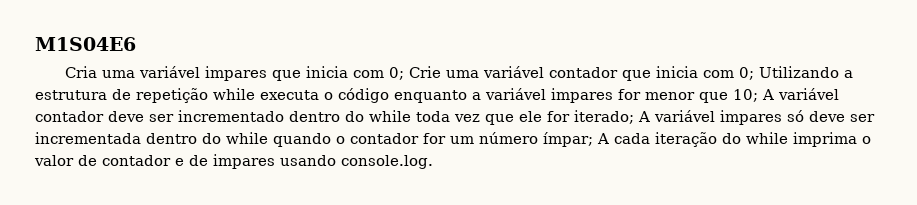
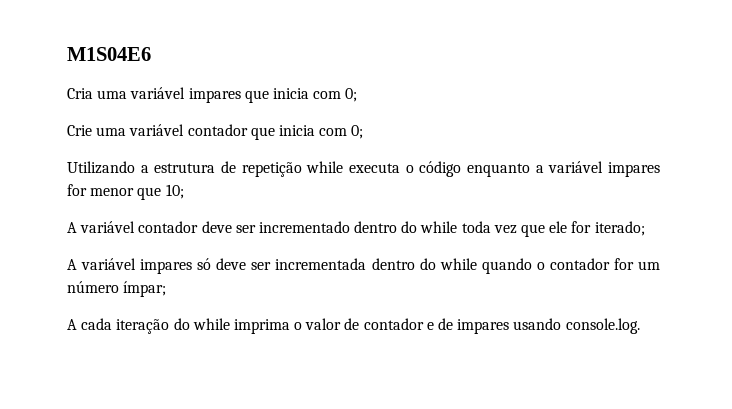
(405, 73) none -> (358, 95) //
(755, 73) none -> (364, 132) //
(758, 95) none -> (184, 191) //
(634, 117) none -> (645, 228) //
(593, 139) none -> (167, 289) //

